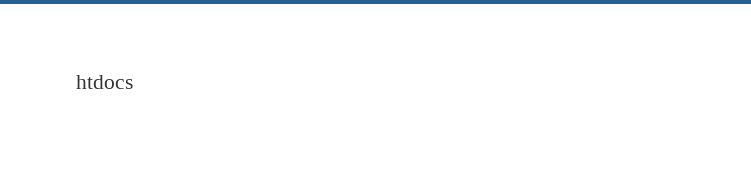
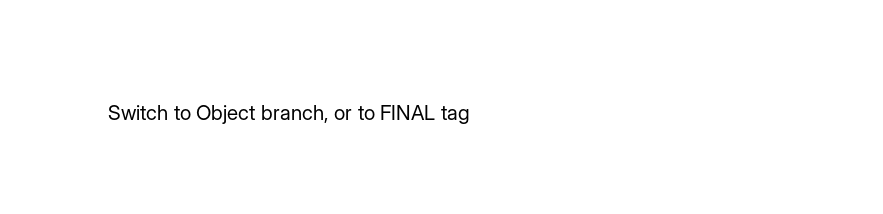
[76,75,133,89] htdocs -> [108,105,470,124] Switch to Object branch, or to FINAL tag

